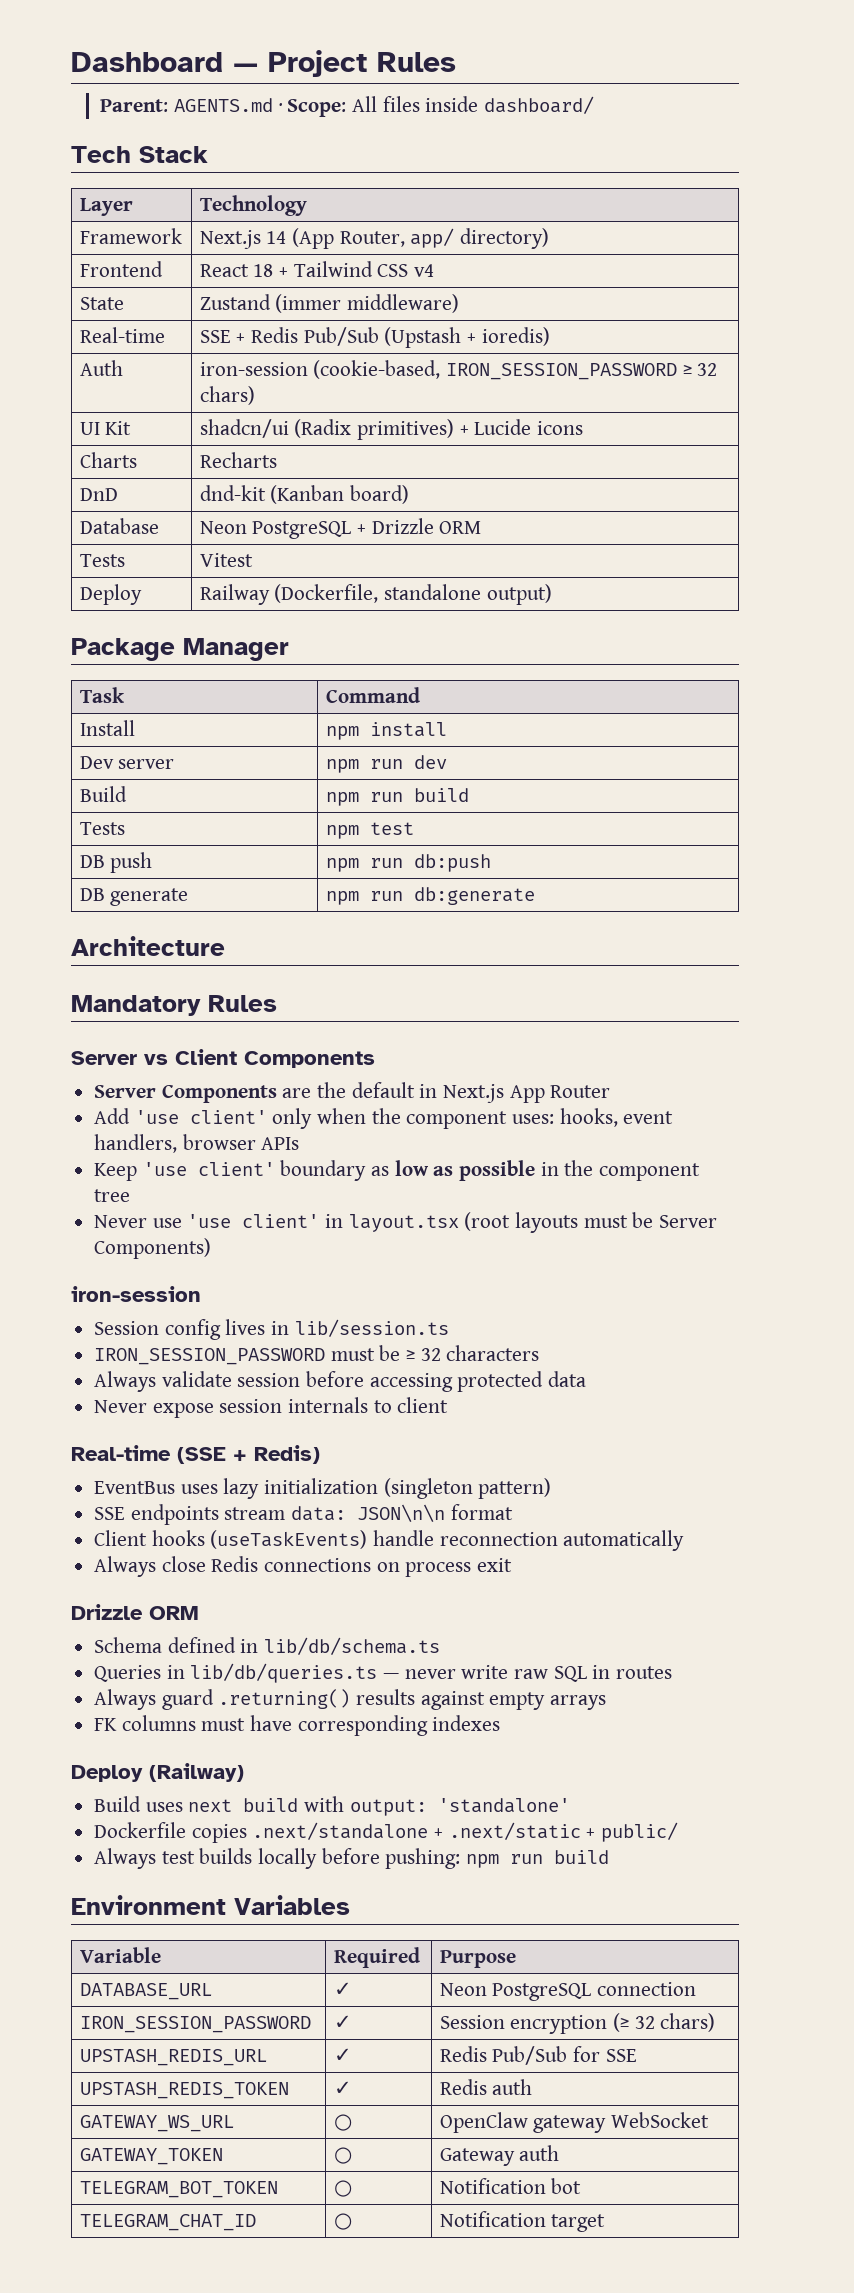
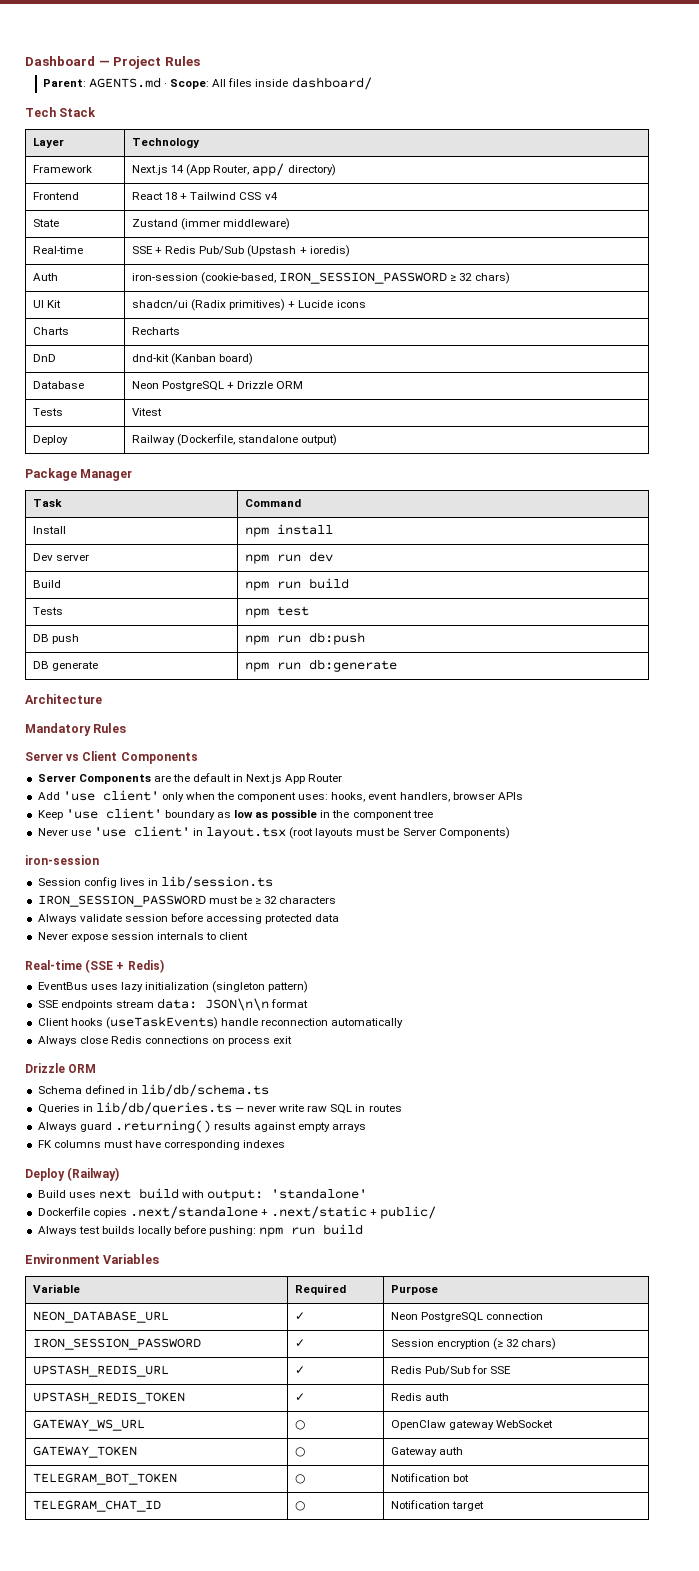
[79,1983,212,2000] DATABASE_URL -> [33,1311,170,1323] NEON_DATABASE_URL

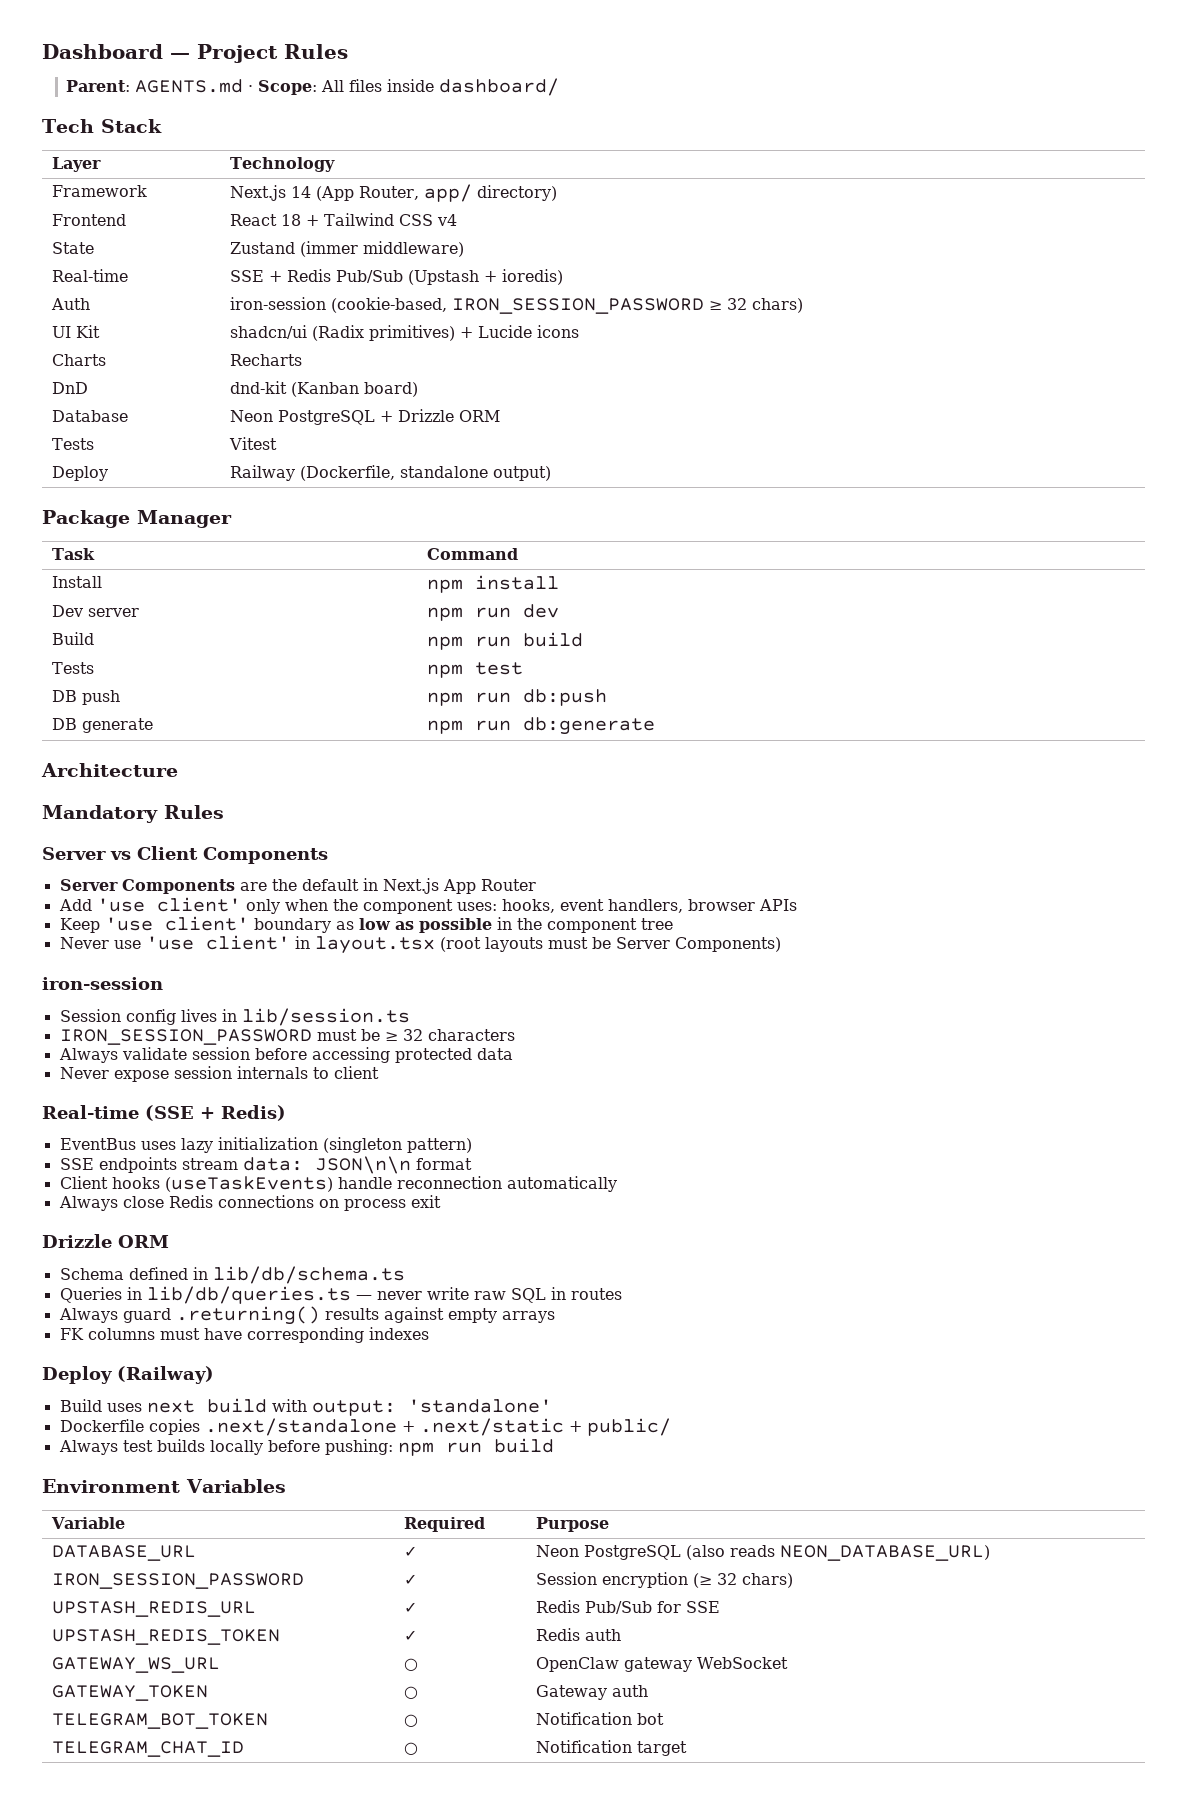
[33,1311,170,1323] NEON_DATABASE_URL -> [51,1545,196,1561] DATABASE_URL
[486,1312,544,1320] connection -> [685,1545,990,1561] (also reads NEON_DATABASE_URL)

